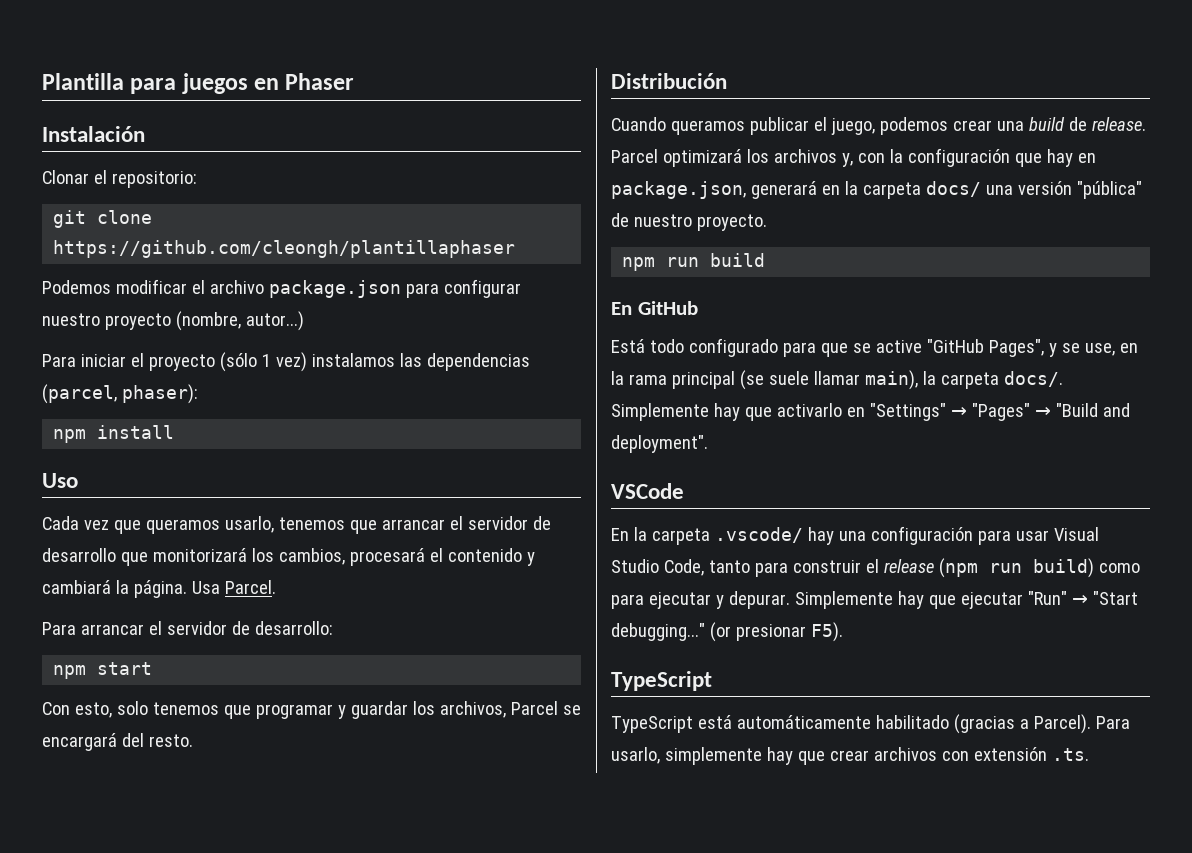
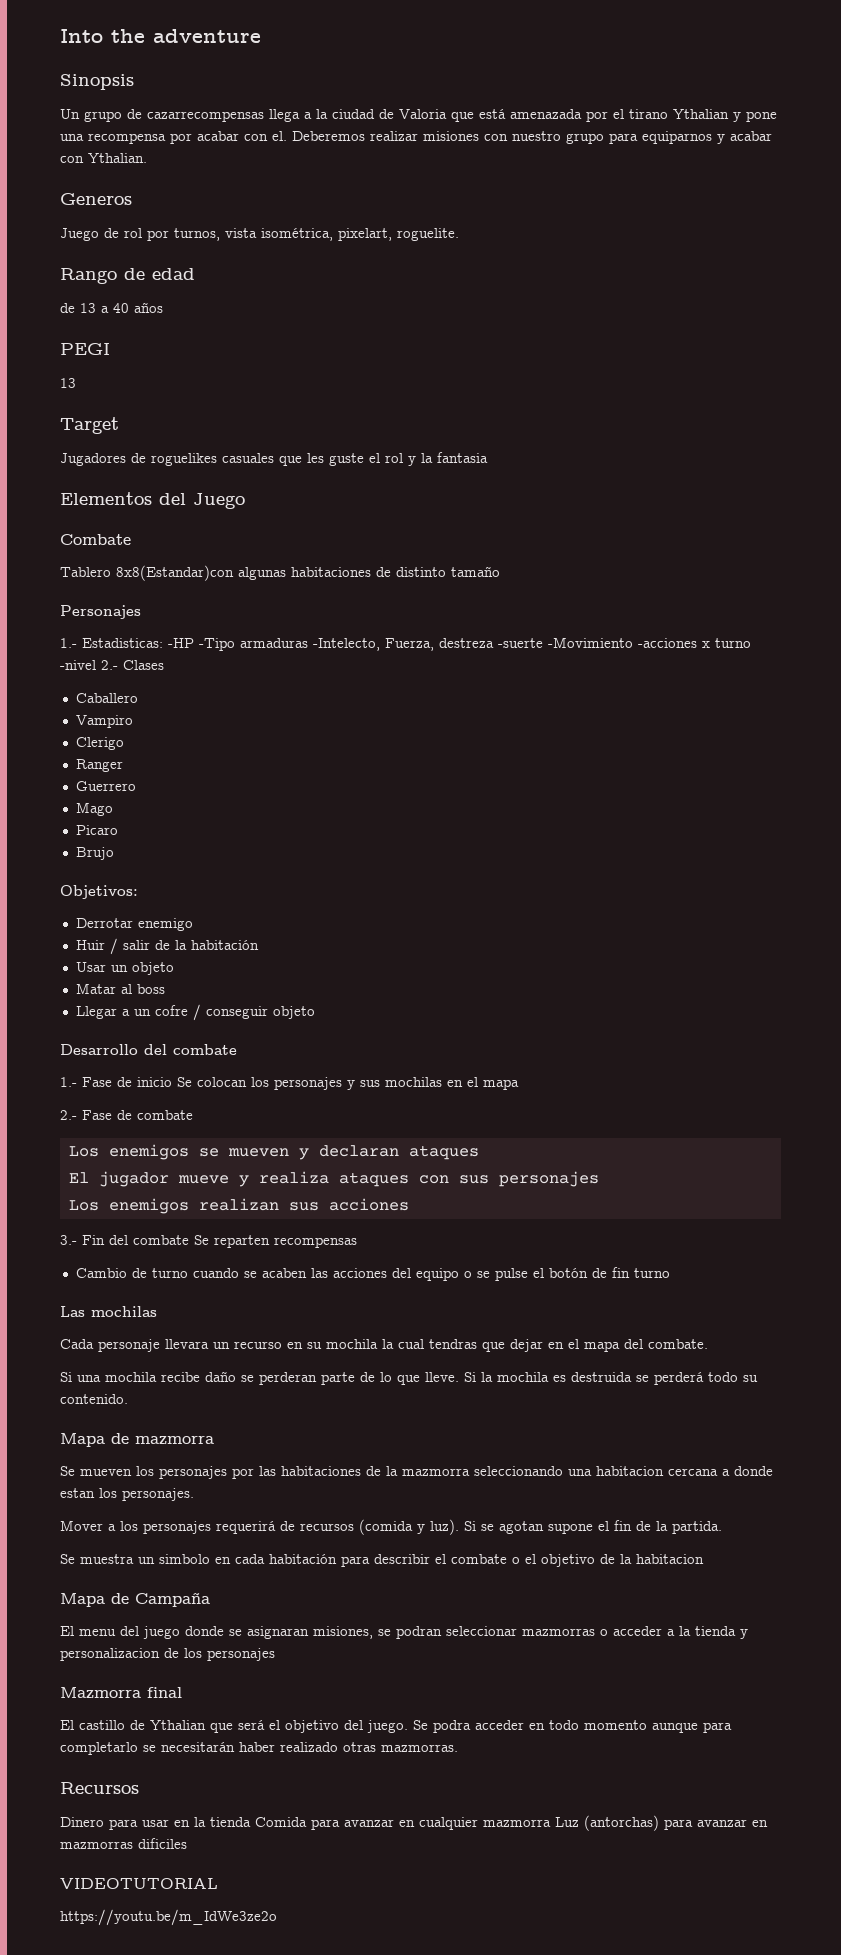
[42,73,355,94] [42,126,145,142] [42,170,197,188] [53,210,153,228] [53,240,516,258] [42,279,521,298] [42,311,304,331] [42,352,530,372] [42,384,198,404] [53,425,175,443] [42,473,78,488] [42,516,551,534] [42,548,535,566] [42,580,276,598] [42,621,333,635] [53,662,153,679] [42,701,581,719] [42,733,193,751] [611,73,727,89] [611,117,1146,135] [611,148,1096,167] [611,181,1142,199] [611,213,767,231] [622,253,766,271] [611,301,698,315] [611,338,1138,357] [611,370,1063,390] [611,403,1130,421] [611,435,708,453] [611,483,684,499] [611,526,1099,545] [611,558,1140,578] [611,591,1138,609] [611,622,843,642] [611,671,712,691] [611,714,1130,734] [611,747,1089,765] Plantilla para juegos en Phaser // Instalación // Clonar el repositorio: // git clone https://github.com/cleongh/plantillaphaser // Podemos modificar el archivo package.json para configurar nuestro proyecto (nombre, autor...) // Para iniciar el proyecto (sólo 1 vez) instalamos las dependencias (parcel, phaser): // npm install // Uso // Cada vez que queramos usarlo, tenemos que arrancar el servidor de desarrollo que monitorizará los cambios, procesará el contenido y cambiará la página. Usa Parcel. // Para arrancar el servidor de desarrollo: // npm start // Con esto, solo tenemos que programar y guardar los archivos, Parcel se encargará del resto. // Distribución // Cuando queramos publicar el juego, podemos crear una build de release. Parcel optimizará los archivos y, con la configuración que hay en package.json, generará en la carpeta docs/ una versión "pública" de nuestro proyecto. // npm run build // En GitHub // Está todo configurado para que se active "GitHub Pages", y se use, en la rama principal (se suele llamar main), la carpeta docs/. Simplemente hay que activarlo en "Settings" → "Pages" → "Build and deployment". // VSCode // En la carpeta .vscode/ hay una configuración para usar Visual Studio Code, tanto para construir el release (npm run build) como para ejecutar y depurar. Simplemente hay que ejecutar "Run" → "Start debugging..." (or presionar F5). // TypeScript // TypeScript está automáticamente habilitado (gracias a Parcel). Para usarlo, simplemente hay que crear archivos con extensión .ts. -> [60,29,261,43] [60,74,134,90] [60,109,777,122] [60,131,772,144] [60,153,147,163] [60,193,132,205] [60,228,459,241] [60,268,195,284] [60,302,163,313] [60,343,110,355] [60,378,76,388] [60,417,119,434] [60,452,488,466] [60,492,245,509] [60,534,131,545] [60,565,500,581] [60,605,141,619] [60,637,751,651] [60,660,164,670] [75,693,138,703] [75,715,133,728] [75,737,124,750] [75,759,123,772] [75,781,136,791] [75,802,113,816] [75,825,118,835] [75,847,114,860] [60,885,138,899] [75,918,193,931] [75,938,259,955] [75,962,174,975] [75,983,165,994] [75,1004,315,1021] [60,1044,237,1055] [60,1077,519,1090] [60,1110,193,1120] [68,1144,479,1160] [68,1171,599,1187] [68,1198,409,1214] [60,1235,357,1248] [75,1267,670,1281] [60,1306,157,1317] [60,1339,708,1352] [60,1371,758,1385] [60,1394,128,1404] [60,1433,214,1447] [60,1466,773,1479] [60,1488,194,1501] [60,1519,722,1535] [60,1554,704,1567] [60,1592,210,1607] [60,1626,748,1639] [60,1648,275,1661] [60,1687,182,1699] [60,1720,732,1733] [60,1742,458,1755] [60,1782,139,1794] [60,1815,768,1831] [60,1838,187,1849] [60,1878,218,1889] [60,1909,277,1926] Into the adventure // Sinopsis // Un grupo de cazarrecompensas llega a la ciudad de Valoria que está amenazada por el tirano Ythalian y pone una recompensa por acabar con el. Deberemos realizar misiones con nuestro grupo para equiparnos y acabar con Ythalian. // Generos // Juego de rol por turnos, vista isométrica, pixelart, roguelite. // Rango de edad // de 13 a 40 años // PEGI // 13 // Target // Jugadores de roguelikes casuales que les guste el rol y la fantasia // Elementos del Juego // Combate // Tablero 8x8(Estandar)con algunas habitaciones de distinto tamaño // Personajes // 1.- Estadisticas: -HP -Tipo armaduras -Intelecto, Fuerza, destreza -suerte -Movimiento -acciones x turno -nivel 2.- Clases // Caballero // Vampiro // Clerigo // Ranger // Guerrero // Mago // Picaro // Brujo // Objetivos: // Derrotar enemigo // Huir / salir de la habitación // Usar un objeto // Matar al boss // Llegar a un cofre / conseguir objeto // Desarrollo del combate // 1.- Fase de inicio Se colocan los personajes y sus mochilas en el mapa // 2.- Fase de combate // Los enemigos se mueven y declaran ataques // El jugador mueve y realiza ataques con sus personajes // Los enemigos realizan sus acciones // 3.- Fin del combate Se reparten recompensas // Cambio de turno cuando se acaben las acciones del equipo o se pulse el botón de fin turno // Las mochilas // Cada personaje llevara un recurso en su mochila la cual tendras que dejar en el mapa del combate. // Si una mochila recibe daño se perderan parte de lo que lleve. Si la mochila es destruida se perderá todo su contenido. // Mapa de mazmorra // Se mueven los personajes por las habitaciones de la mazmorra seleccionando una habitacion cercana a donde estan los personajes. // Mover a los personajes requerirá de recursos (comida y luz). Si se agotan supone el fin de la partida. // Se muestra un simbolo en cada habitación para describir el combate o el objetivo de la habitacion // Mapa de Campaña // El menu del juego donde se asignaran misiones, se podran seleccionar mazmorras o acceder a la tienda y personalizacion de los personajes // Mazmorra final // El castillo de Ythalian que será el objetivo del juego. Se podra acceder en todo momento aunque para completarlo se necesitarán haber realizado otras mazmorras. // Recursos // Dinero para usar en la tienda Comida para avanzar en cualquier mazmorra Luz (antorchas) para avanzar en mazmorras dificiles // VIDEOTUTORIAL // https://youtu.be/m_IdWe3ze2o

